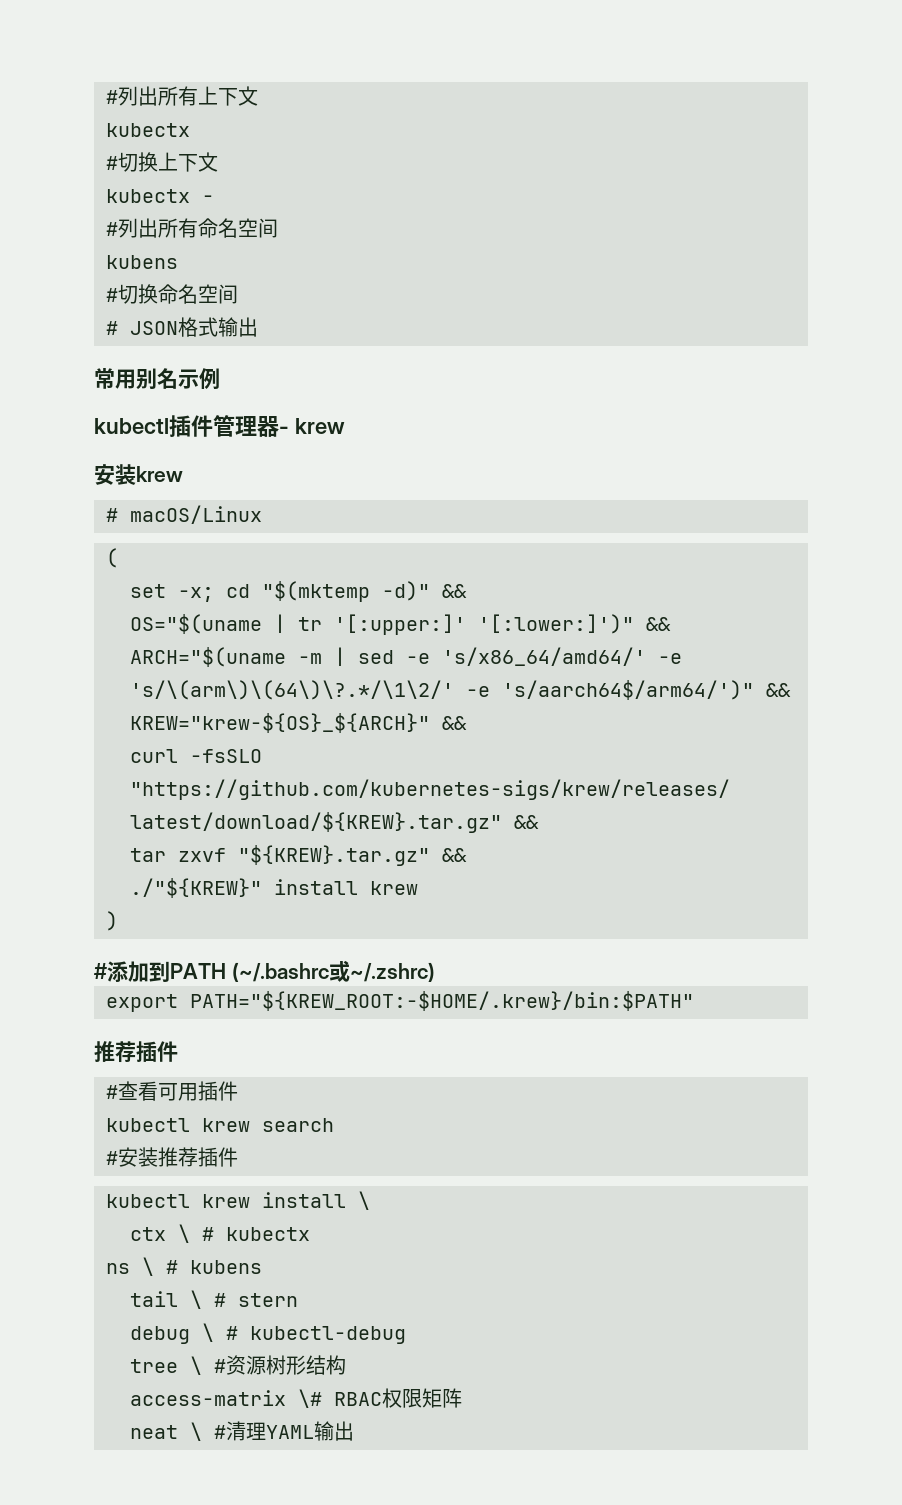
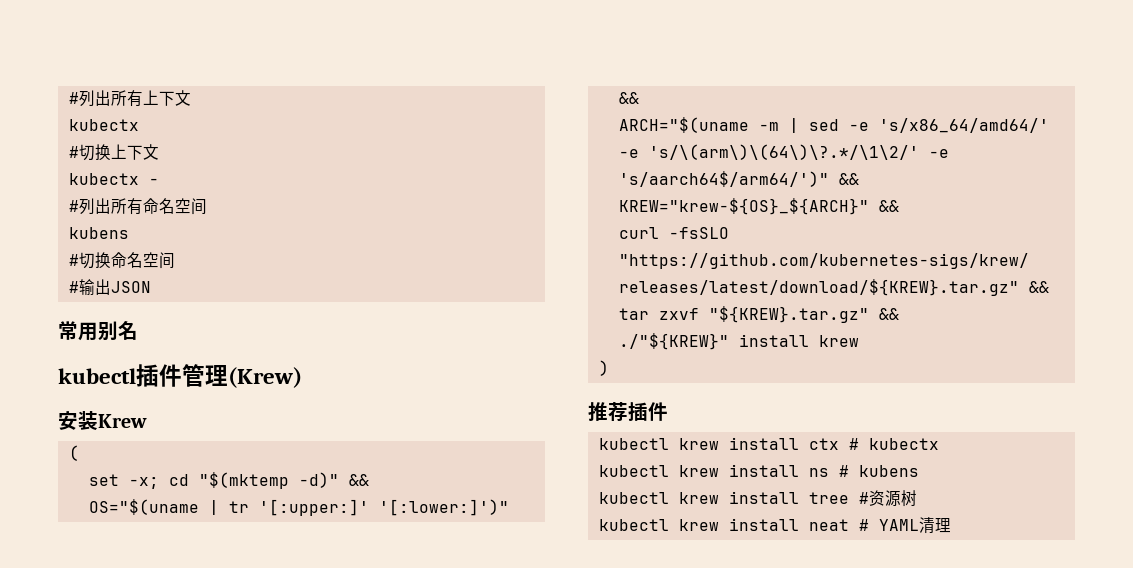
[130,317,258,337] JSON格式输出 -> [78,279,151,295] 输出JSON
[178,368,220,389] 示例 -> (138, 330) none
[257,416,345,437] [94,464,183,485] [106,505,262,524] 器- krew // 安装krew // # macOS/Linux -> [228,367,302,388] [58,411,147,430] (Krew) // 安装Krew
[94,960,435,982] [106,991,694,1012] [94,1041,178,1063] [106,1081,238,1101] [106,1118,334,1132] [106,1147,158,1167] #添加到PATH (~/.bashrc或~/.zshrc) // export PATH="${KREW_ROOT:-$HOME/.krew}/bin:$PATH" // 推荐插件 // #查看可用插件 // kubectl krew search // #安装 -> (609, 368) none
[358,1191,370,1210] [130,1224,190,1243] \ // ctx \ -> [808,438,839,450] ctx
[106,1257,262,1276] [130,1290,298,1309] [130,1323,406,1344] [130,1355,346,1375] [130,1388,462,1408] [130,1421,354,1441] ns \ # kubens // tail \ # stern // debug \ # kubectl-debug // tree \ #资源树形结构 // access-matrix \# RBAC权限矩阵 // neat \ #清理YAML输出 -> [598,464,919,477] [598,490,917,507] [598,517,951,534] kubectl krew install ns # kubens // kubectl krew install tree #资源树 // kubectl krew install neat # YAML清理

